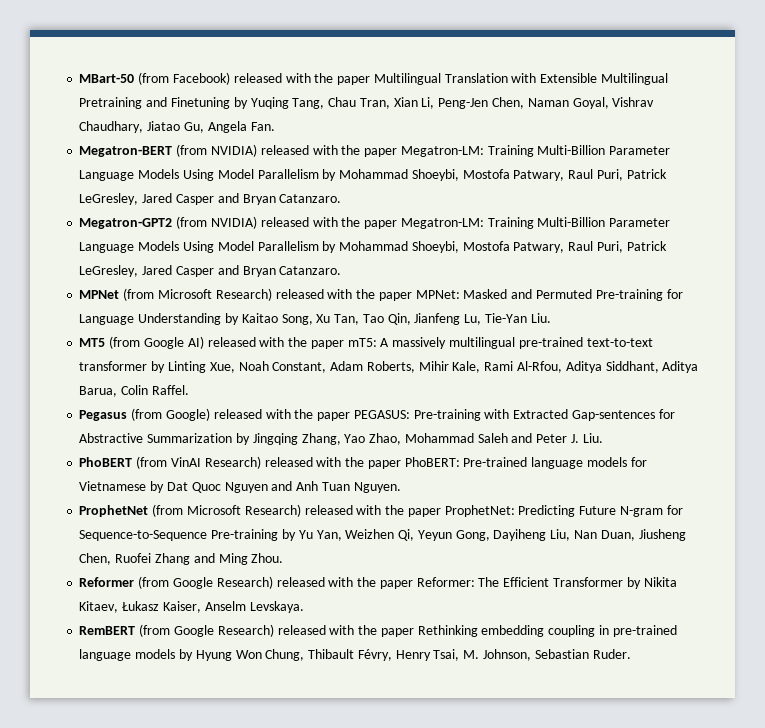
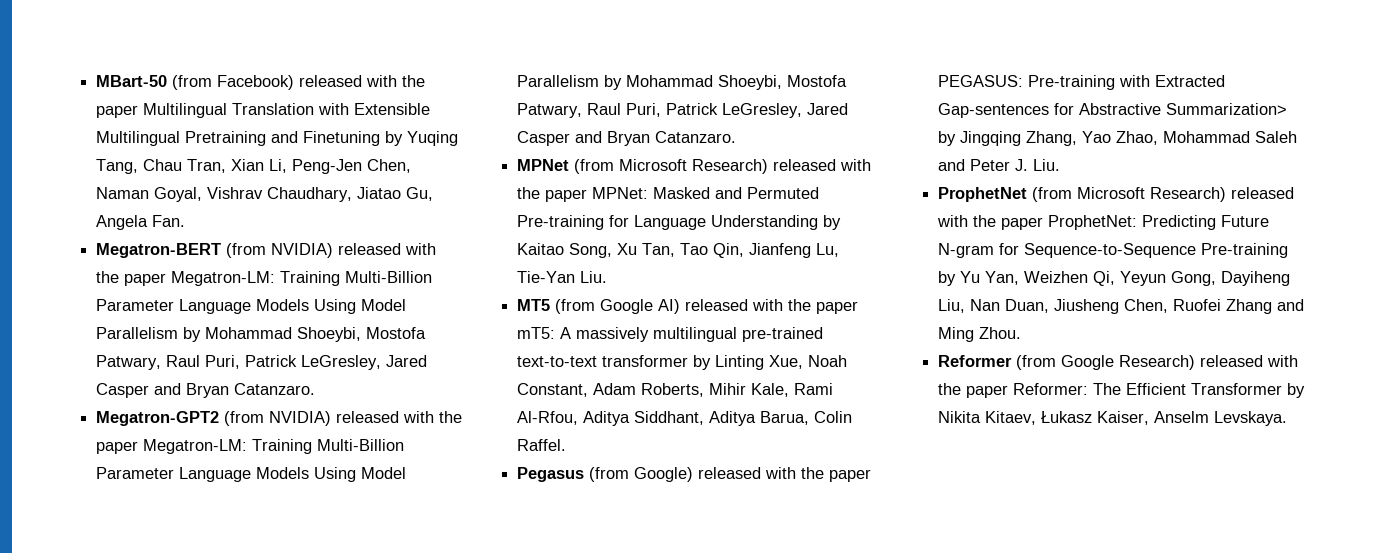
[147,433,233,443] Summarization -> [1166,103,1288,115] Summarization>
[79,456,647,469] [79,481,401,493] // PhoBERT (from VinAI Research) released with the paper PhoBERT: Pre-trained language models for Vietnamese by Dat Quoc Nguyen and Anh Tuan Nguyen. -> (1061, 165) none
[79,624,677,637] [79,649,631,661] // RemBERT (from Google Research) released with the paper Rethinking embedding coupling in pre-trained language models by Hyung Won Chung, Thibault Févry, Henry Tsai, M. Johnson, Sebastian Ruder. -> (1288, 418) none

